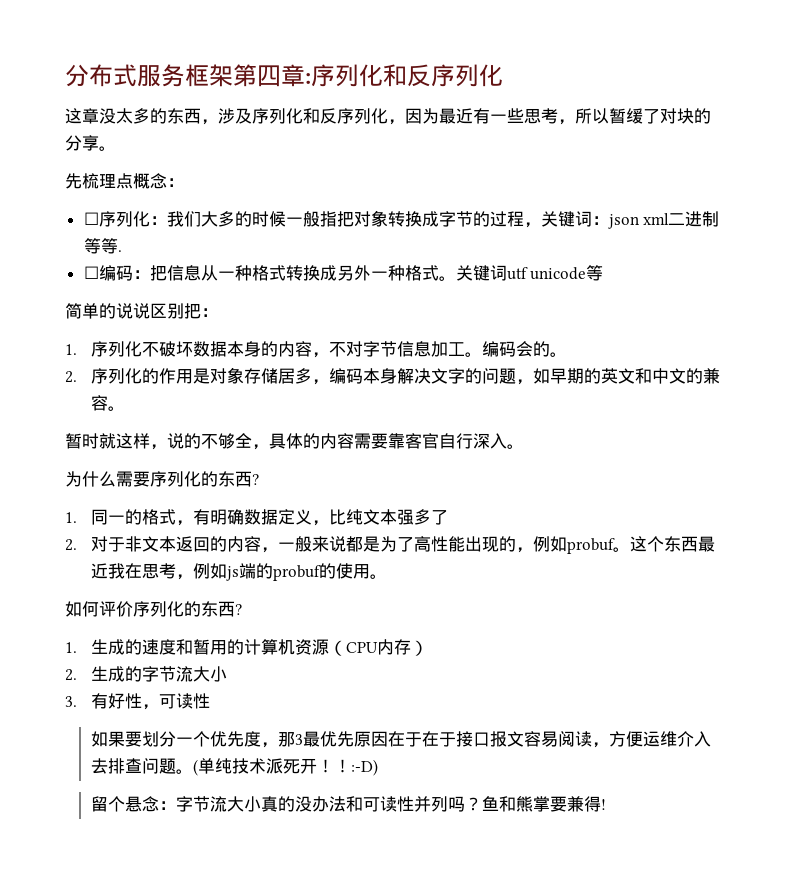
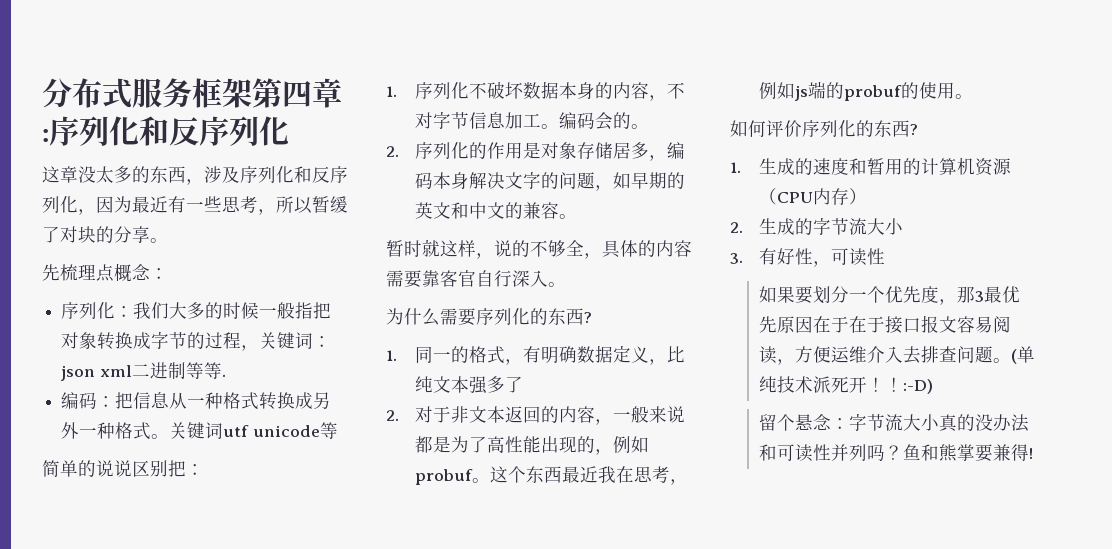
[83,212,99,225] ☐ -> (168, 273) none
[83,266,99,279] ☐ -> (226, 375) none

